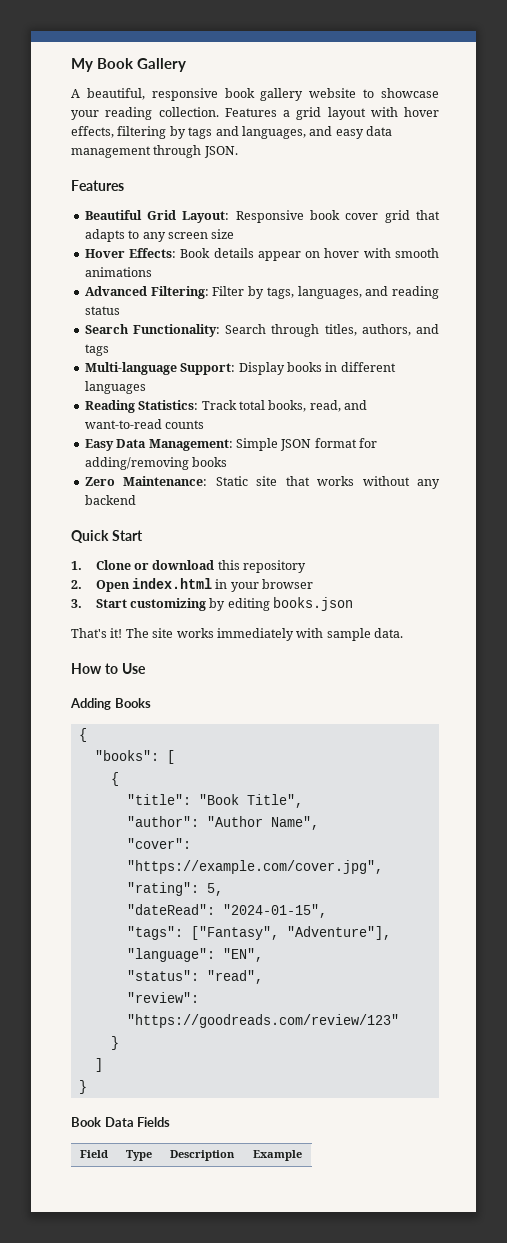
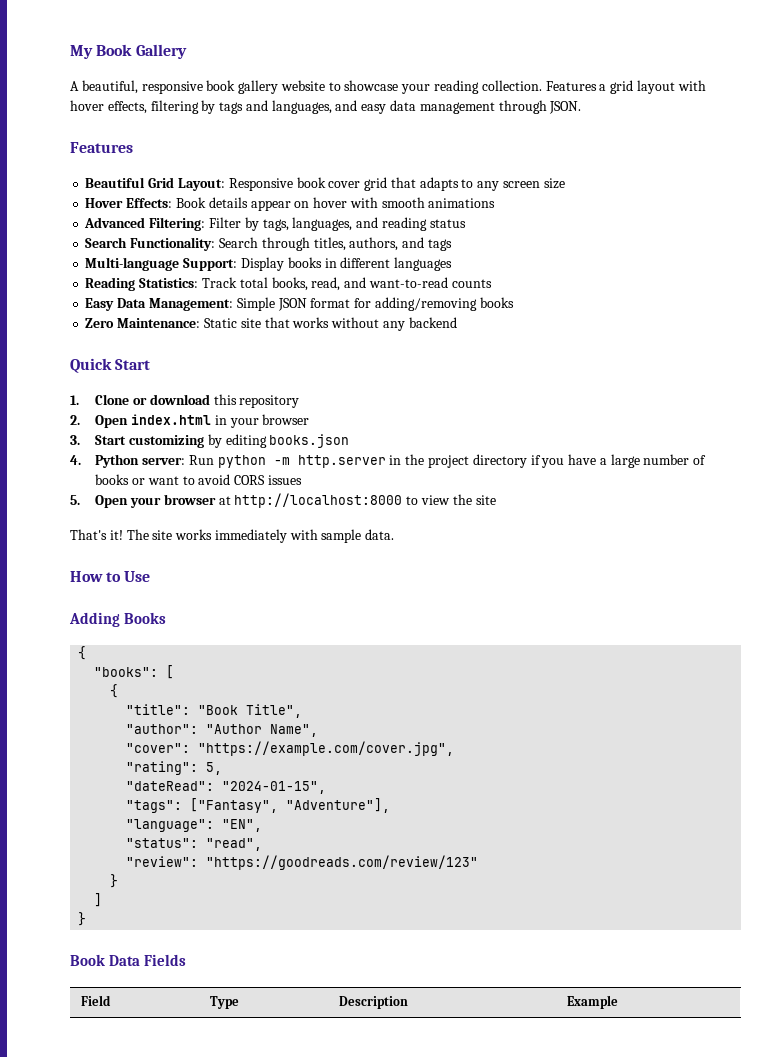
(354, 604) none -> [70,454,707,468] [95,474,303,485] [70,493,496,508] // 4. Python server: Run python -m http.server in the project directory if you have a large number of books or want to avoid CORS issues // 5. Open your browser at http://localhost:8000 to view the site

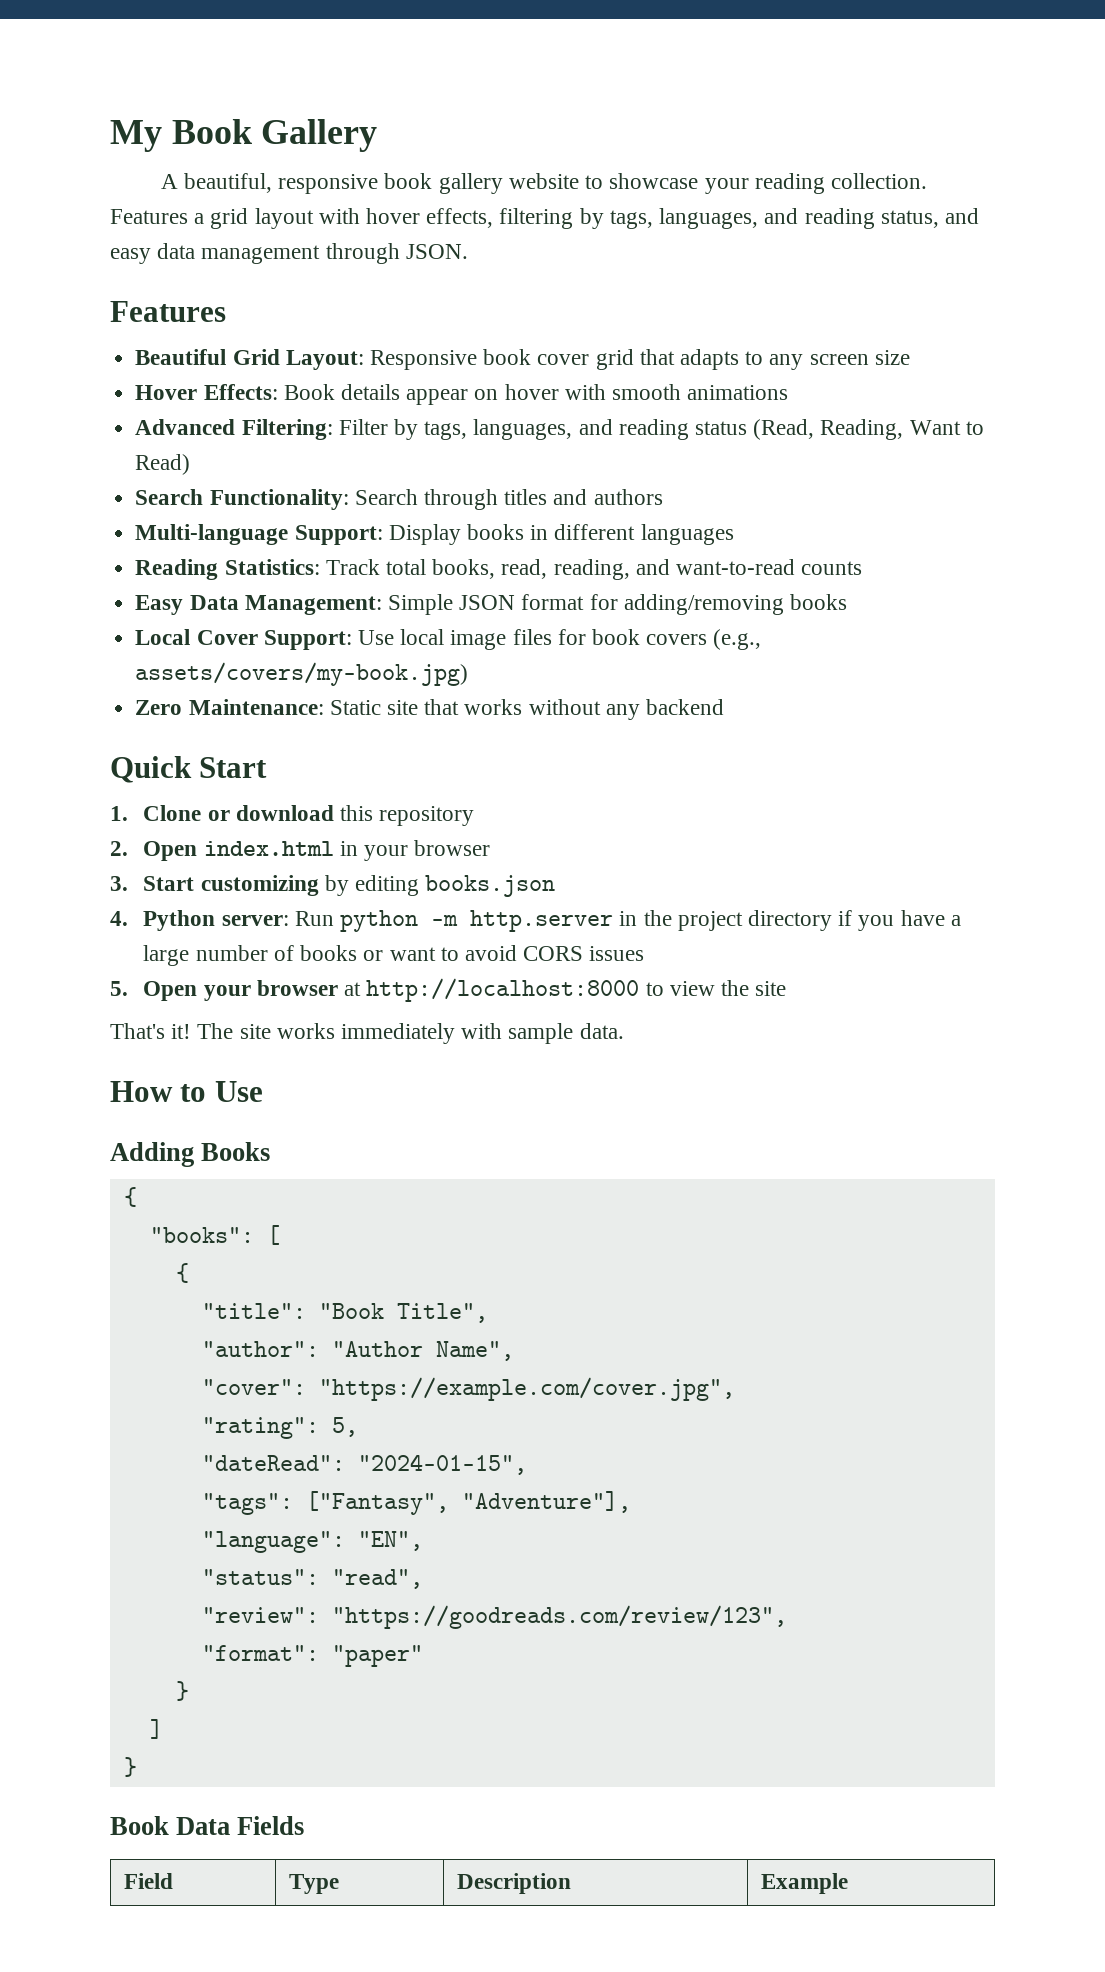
[219,100,332,114] tags and languages, -> [609,208,939,229] tags, languages, and reading status,
(466, 223) none -> [753,419,984,440] [135,454,191,475] (Read, Reading, Want to Read)
[313,237,452,251] titles, authors, and tags -> [504,489,663,505] titles and authors
(341, 284) none -> [553,559,630,580] reading,
(514, 302) none -> [135,629,762,650] [135,662,469,686] // Local Cover Support: Use local image files for book covers (e.g., assets/covers/my-book.jpg)
[206,855,479,870] "https://goodreads.com/review/123" -> [331,1605,787,1629] [201,1645,423,1667] "https://goodreads.com/review/123", // "format": "paper"

